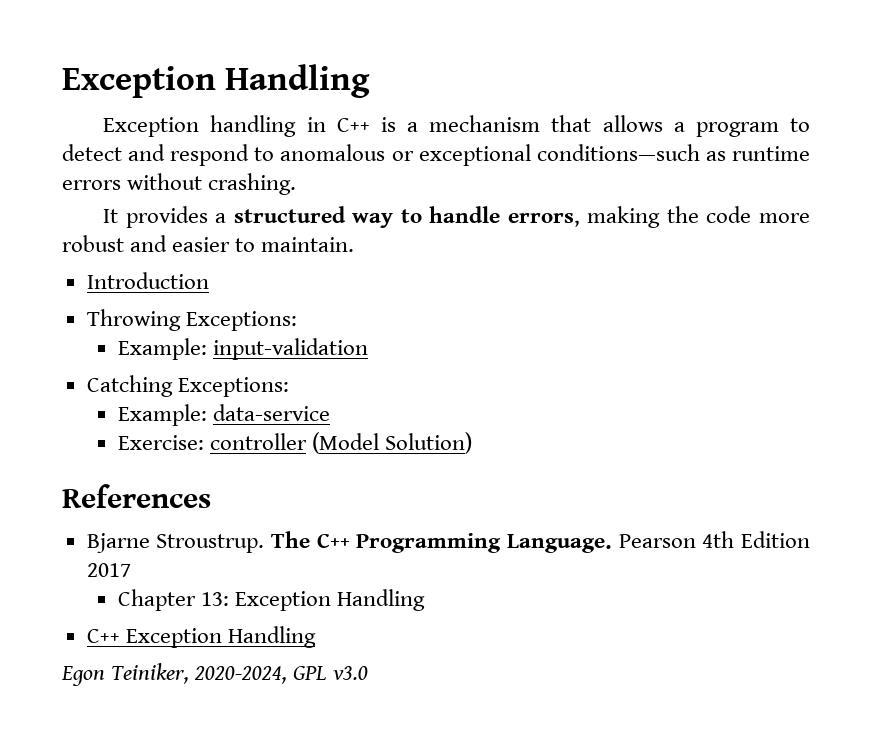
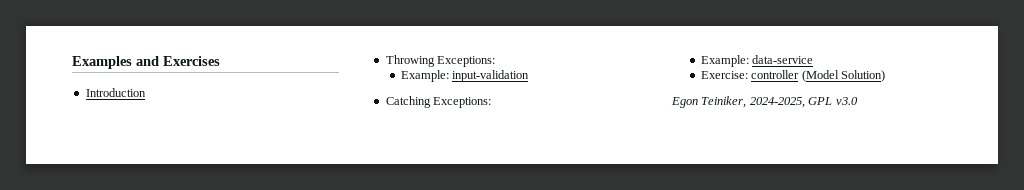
[62,64,371,98] [103,115,811,137] [62,144,810,166] [62,173,297,195] [103,206,811,228] [62,235,355,252] Exception Handling // Exception handling in C++ is a mechanism that allows a program to detect and respond to anomalous or exceptional conditions—such as runtime errors without crashing. // It provides a structured way to handle errors, making the code more robust and easier to maintain. -> [72,56,220,69] Examples and Exercises
[62,484,211,508] [86,531,810,553] [86,563,131,577] [118,589,426,611] [86,626,316,648] // References // Bjarne Stroustrup. The C++ Programming Language. Pearson 4th Edition 2017 // Chapter 13: Exception Handling // C++ Exception Handling -> (886, 76) none
[194,666,288,684] 2020-2024, -> [749,97,805,108] 2024-2025,

